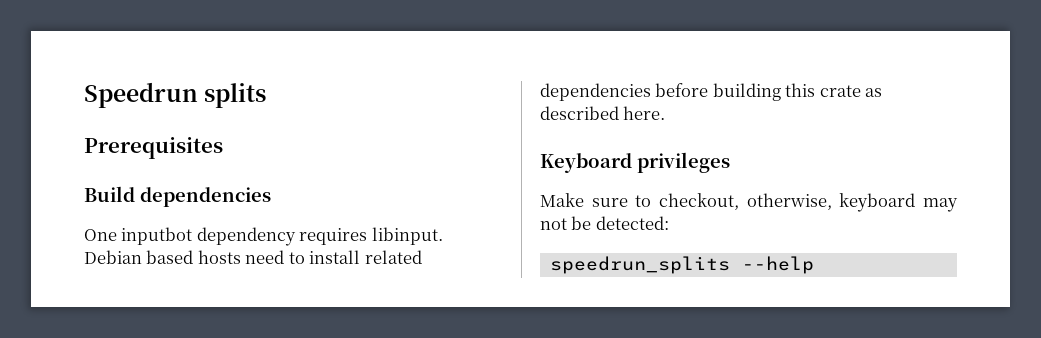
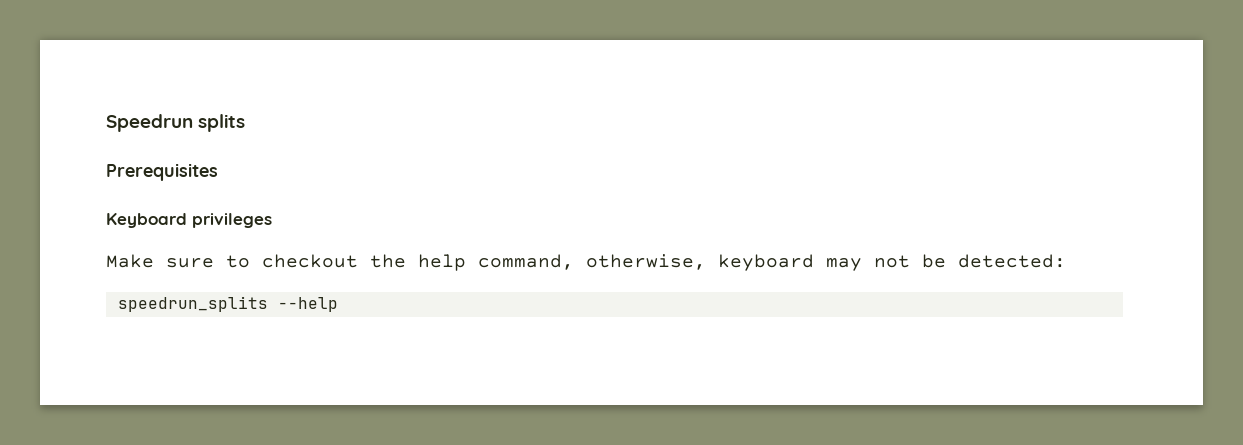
[84,186,271,207] [84,227,443,246] [84,250,422,264] [540,83,883,101] [540,106,666,120] // Build dependencies // One inputbot dependency requires libinput. Debian based hosts need to install related dependencies before building this crate as described here. -> (218, 172) none
[659,193,739,210] checkout, -> [262,254,574,271] checkout the help command,

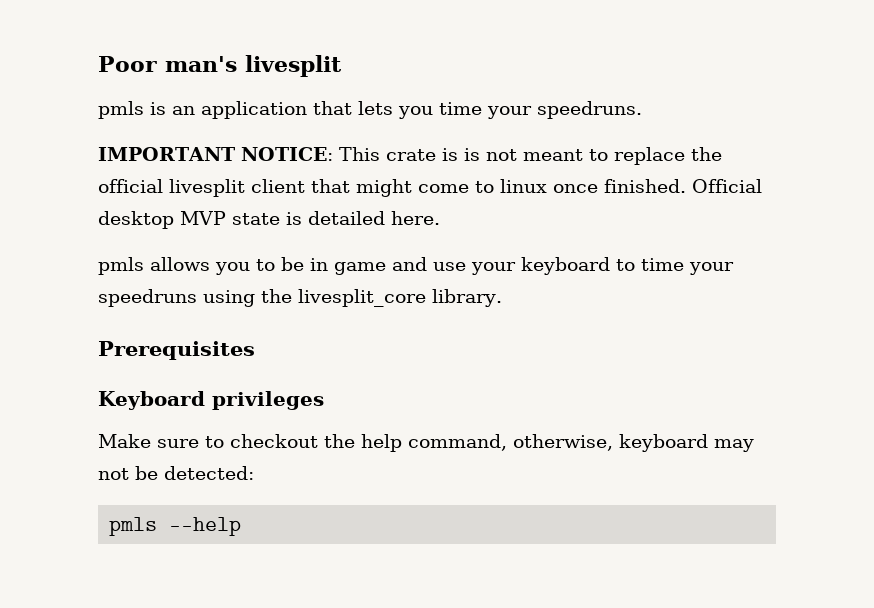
[106,114,246,132] Speedrun splits -> [98,55,342,77] [98,101,642,119] [98,147,722,165] [98,179,762,197] [98,211,440,229] [98,257,734,275] [98,289,502,307] Poor man's livesplit // pmls is an application that lets you time your speedruns. // IMPORTANT NOTICE: This crate is is not meant to replace the official livesplit client that might come to linux once finished. Official desktop MVP state is detailed here. // pmls allows you to be in game and use your keyboard to time your speedruns using the livesplit_core library.
[117,296,268,312] speedrun_splits -> [109,517,158,536] pmls

